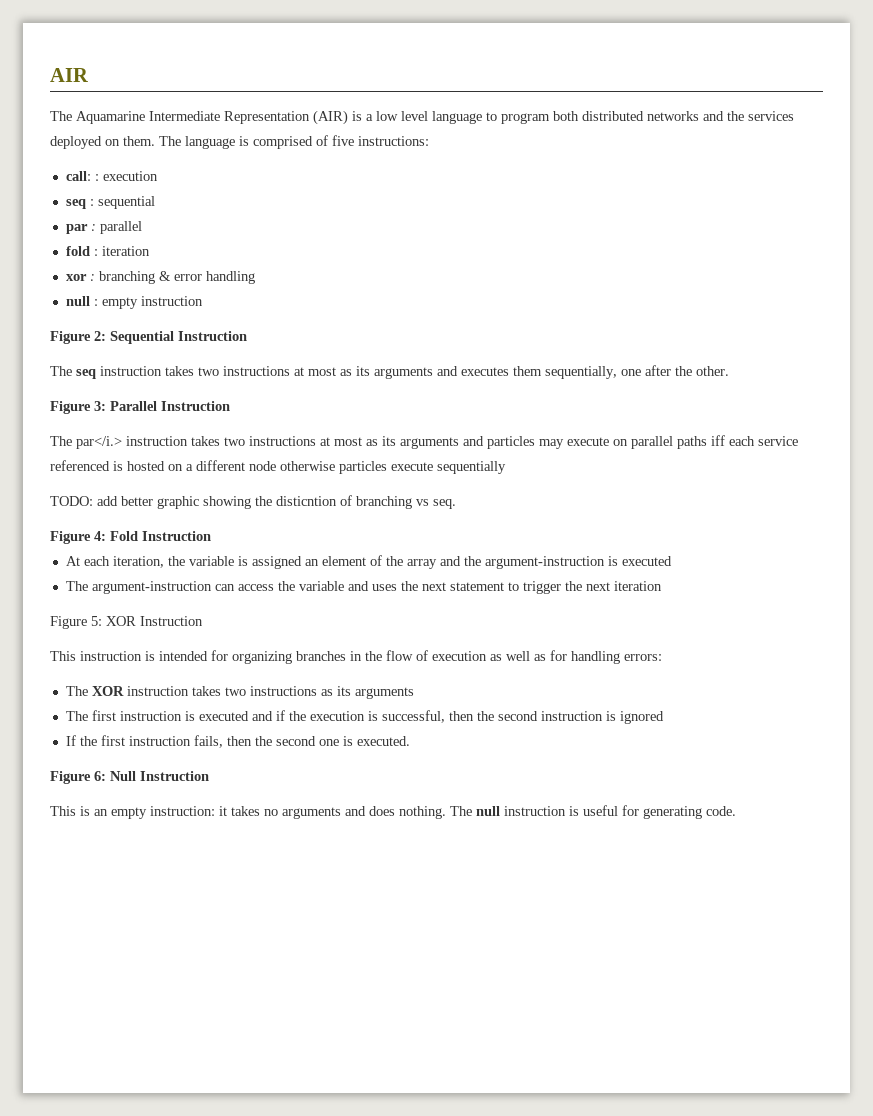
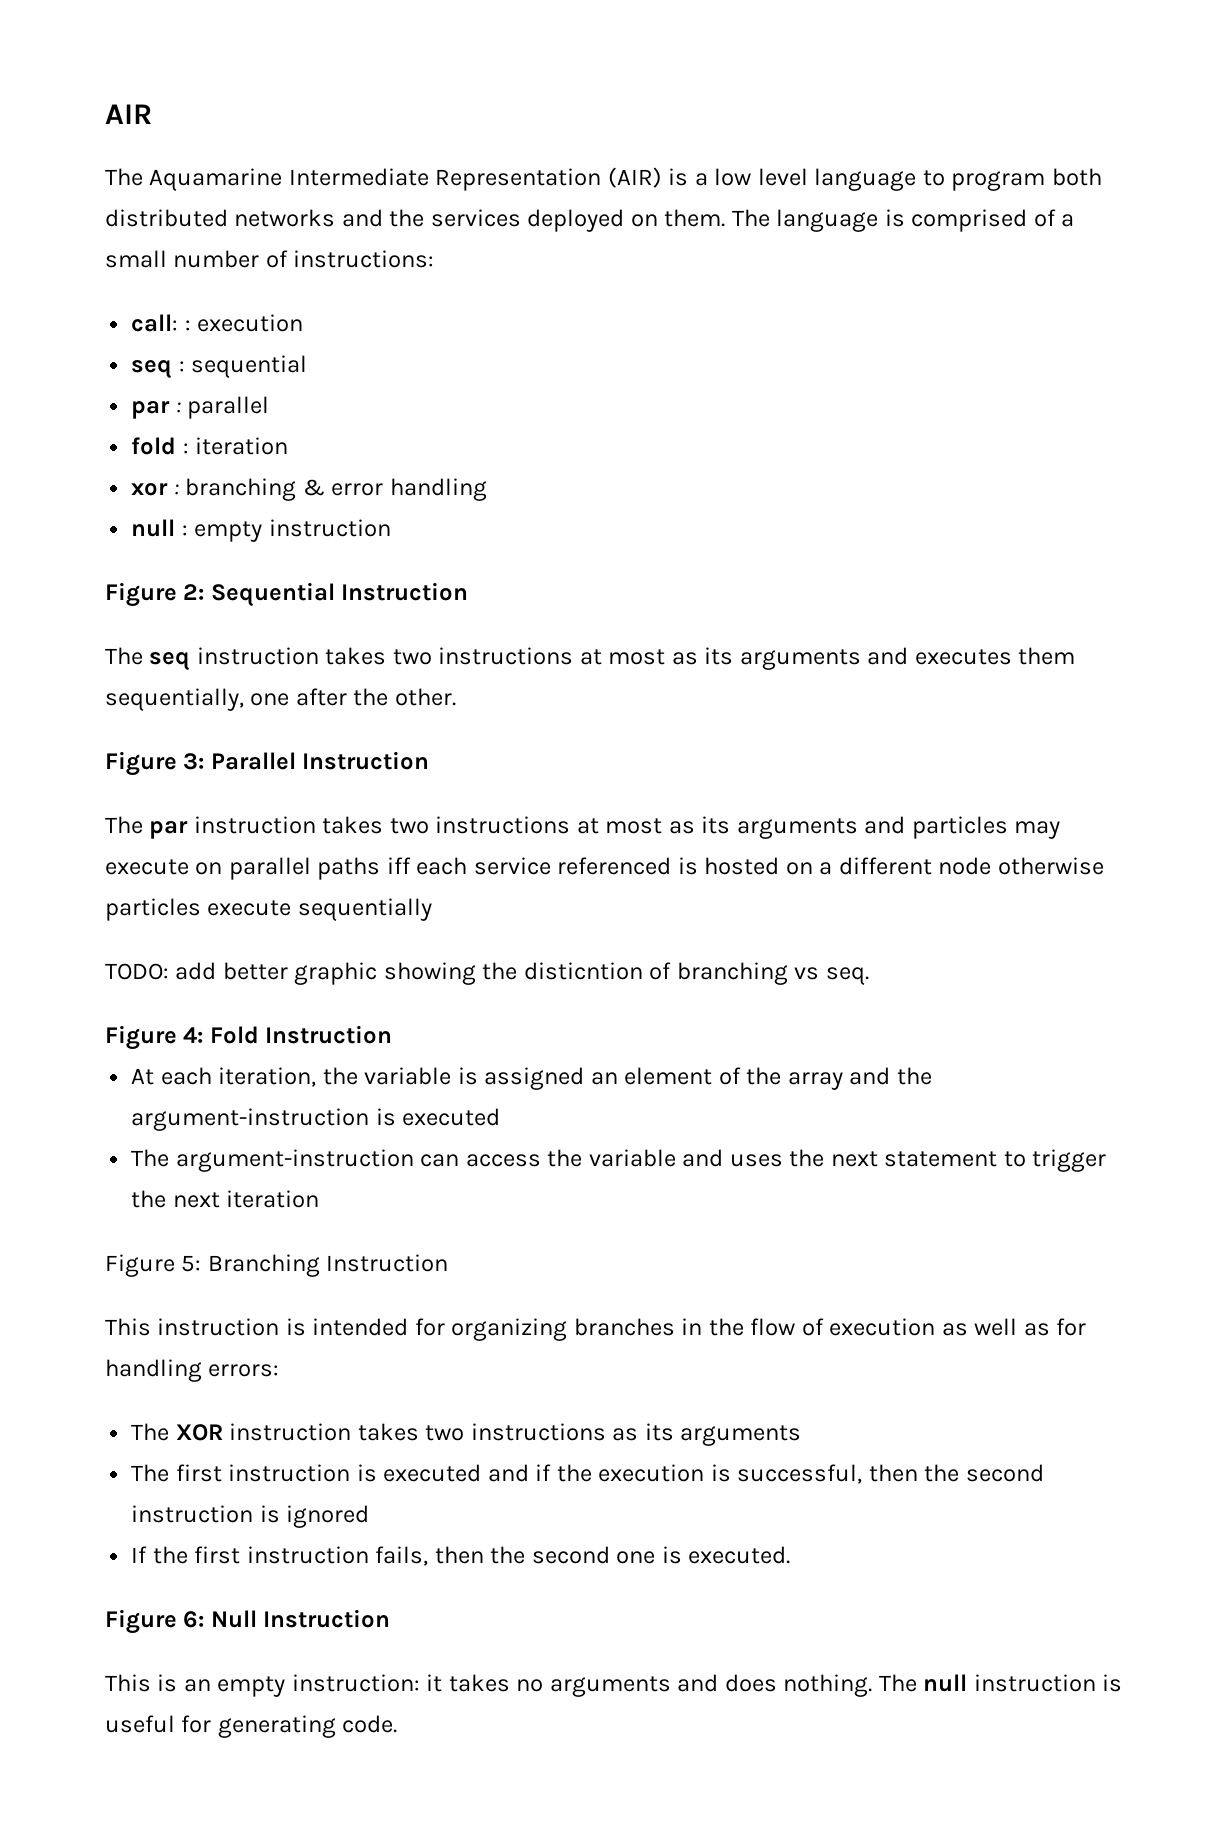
[332,135,354,146] five -> [1061,214,1075,227] [105,250,288,268] a small number of
[76,436,122,449] par</i.> -> [149,821,189,839] par
[106,616,136,626] XOR -> [207,1254,320,1277] Branching

